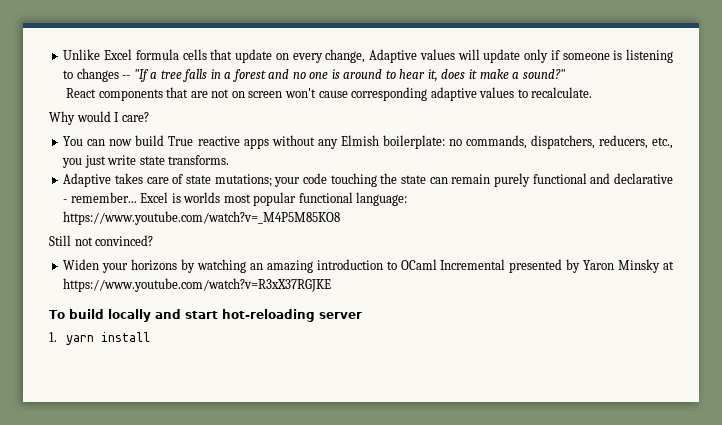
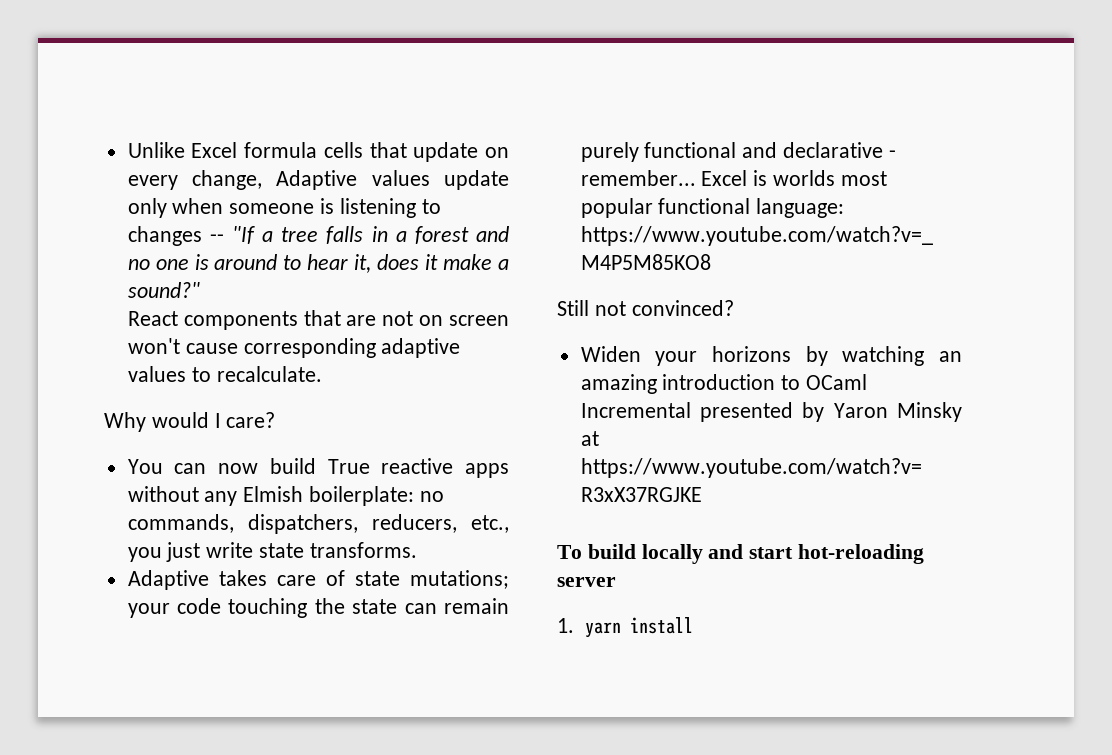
[457,49,480,60] will -> (430, 178) none
[550,50,560,60] if -> [172,198,224,214] when

